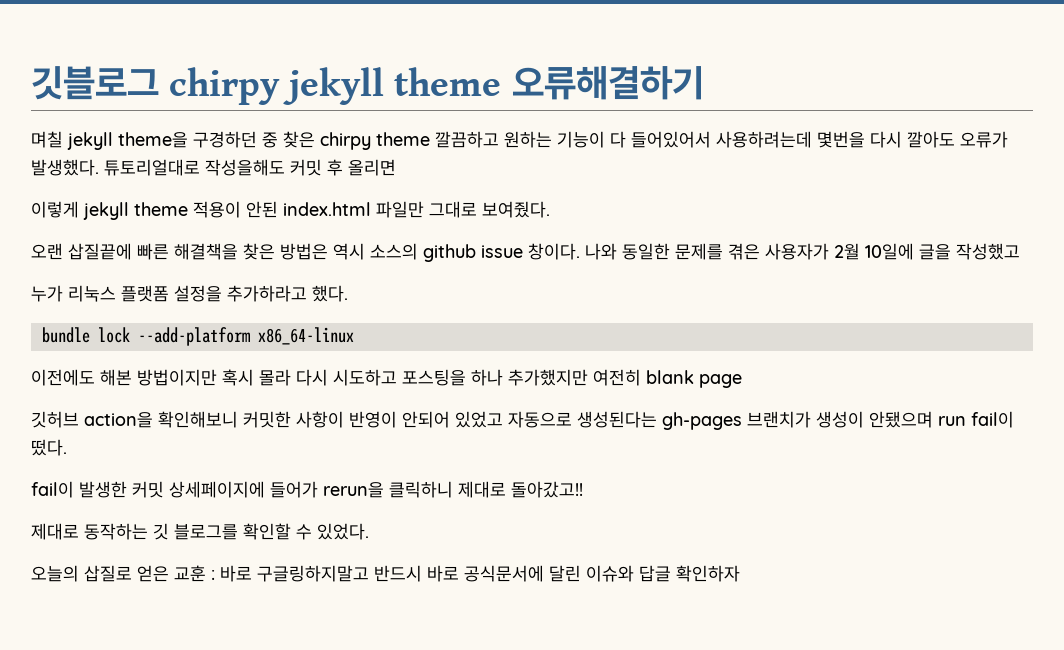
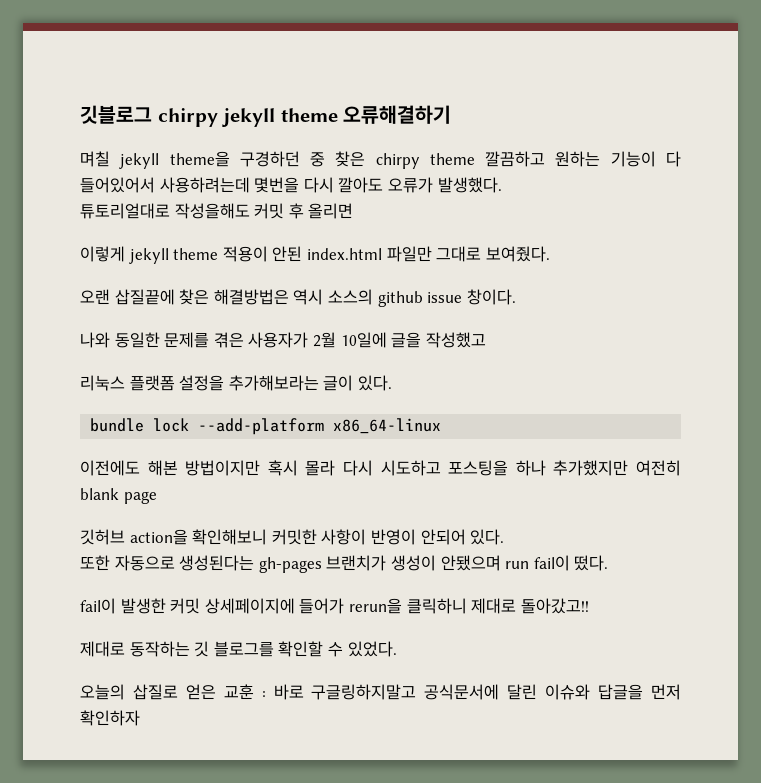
(99, 167) none -> (502, 185) //
[137,243,328,260] 빠른 해결책을 찾은 방법은 -> [179,289,289,305] 찾은 해결방법은
(580, 251) none -> (516, 297) //
[31,285,63,302] 누가 -> (486, 340) none
[227,285,348,302] 추가하라고 했다. -> [228,375,392,391] 추가해보라는 글이 있다.
[455,411,503,428] 있었고 -> [470,529,505,545] [80,555,110,571] 있다. // 또한
[374,565,459,582] 반드시 바로 -> (417, 692) none
[639,565,671,582] 답글 -> [598,684,681,700] 답글을 먼저

